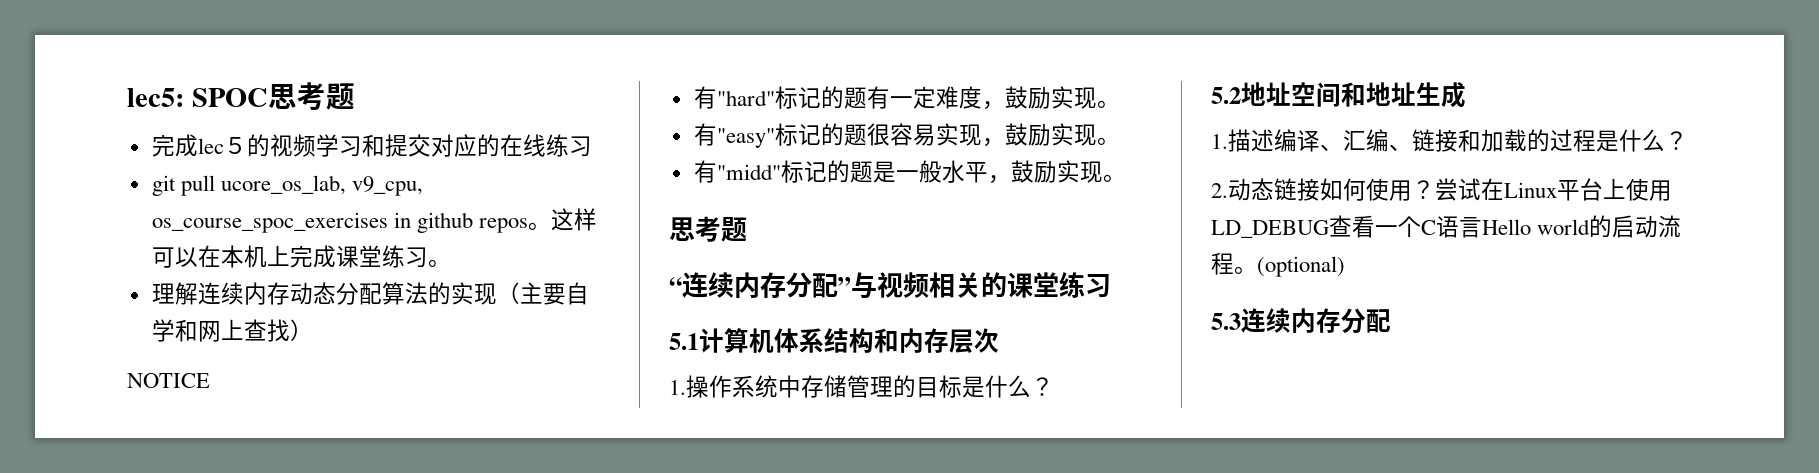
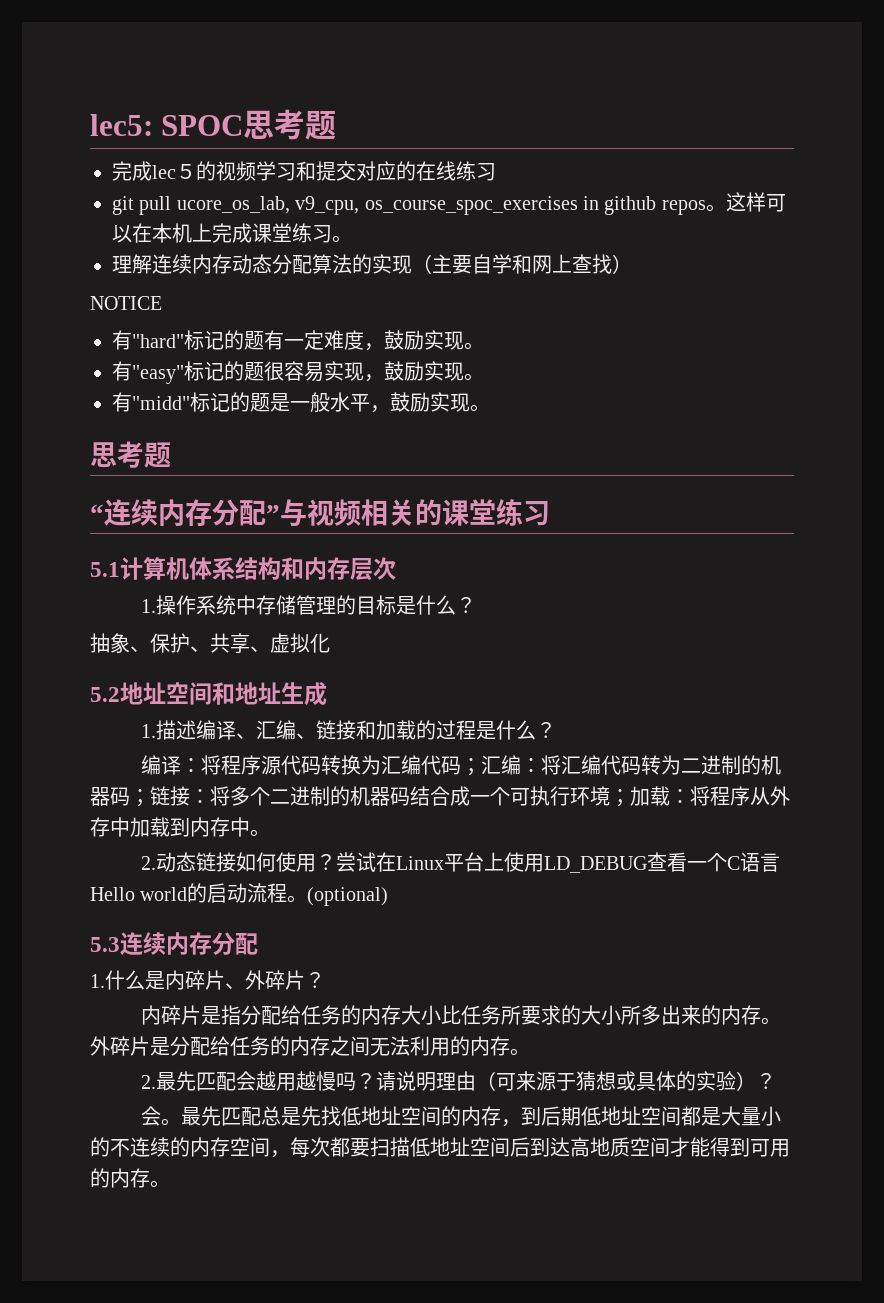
(1054, 386) none -> [90,633,330,654] // 抽象、保护、共享、虚拟化
(1688, 140) none -> [141,755,782,776] [90,786,790,807] [90,817,270,837] // 编译：将程序源代码转换为汇编代码；汇编：将汇编代码转为二进制的机器码；链接：将多个二进制的机器码结合成一个可执行环境；加载：将程序从外存中加载到内存中。
(1391, 321) none -> [90,970,325,990] [141,1005,782,1025] [90,1036,530,1056] [141,1071,777,1091] [141,1106,782,1127] [90,1137,790,1158] [90,1168,170,1188] // 1.什么是内碎片、外碎片？ // 内碎片是指分配给任务的内存大小比任务所要求的大小所多出来的内存。外碎片是分配给任务的内存之间无法利用的内存。 // 2.最先匹配会越用越慢吗？请说明理由（可来源于猜想或具体的实验）？ // 会。最先匹配总是先找低地址空间的内存，到后期低地址空间都是大量小的不连续的内存空间，每次都要扫描低地址空间后到达高地质空间才能得到可用的内存。

